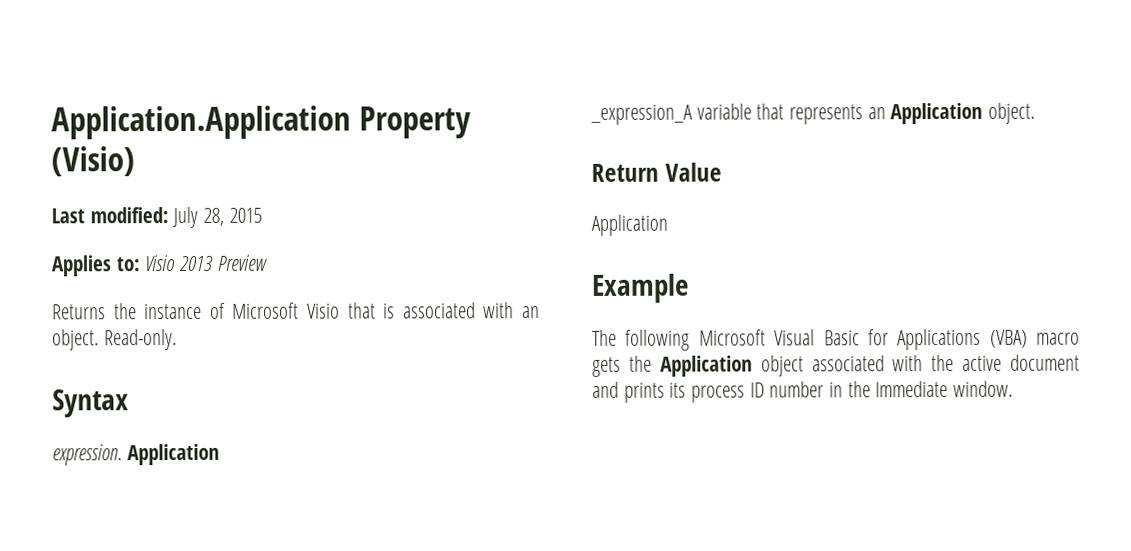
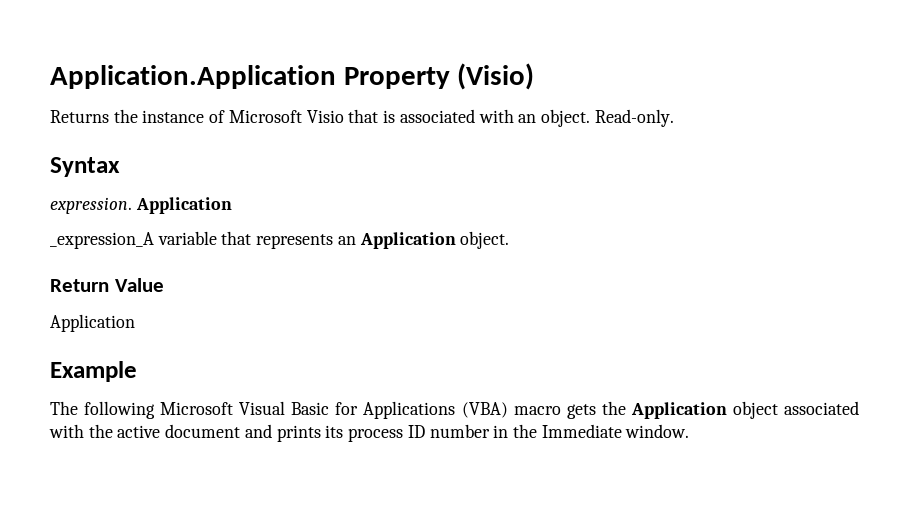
[51,206,262,229] [51,254,267,277] // Last modified: July 28, 2015 // Applies to: Visio 2013 Preview -> (535, 76) none

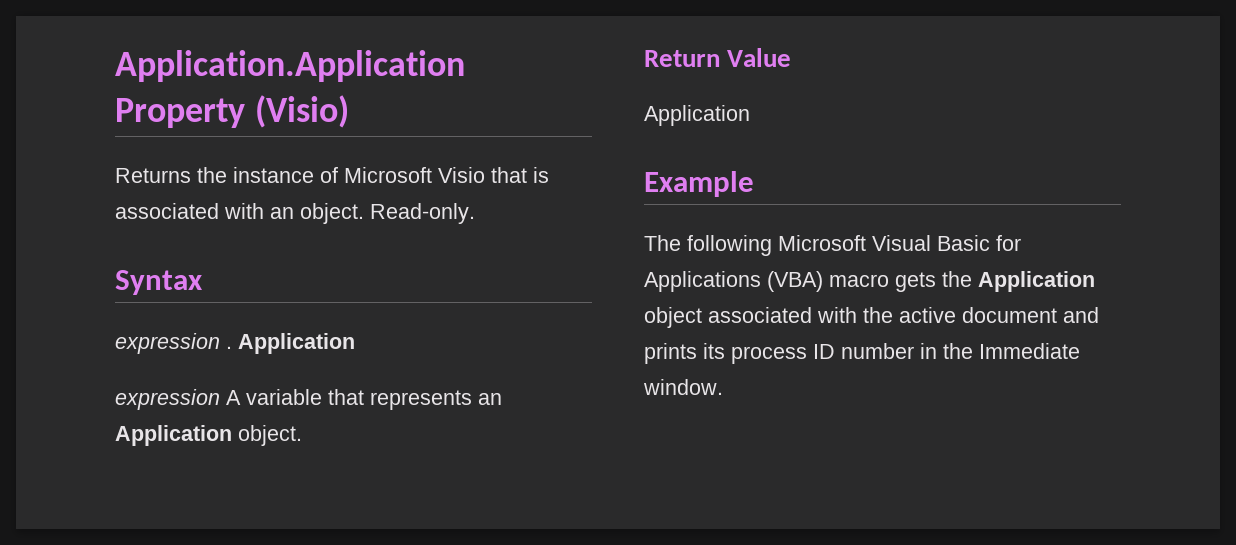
[50,197,232,214] [50,232,154,249] expression. Application // _expression_A -> [115,333,355,354] [115,389,241,410] expression . Application // expression A

